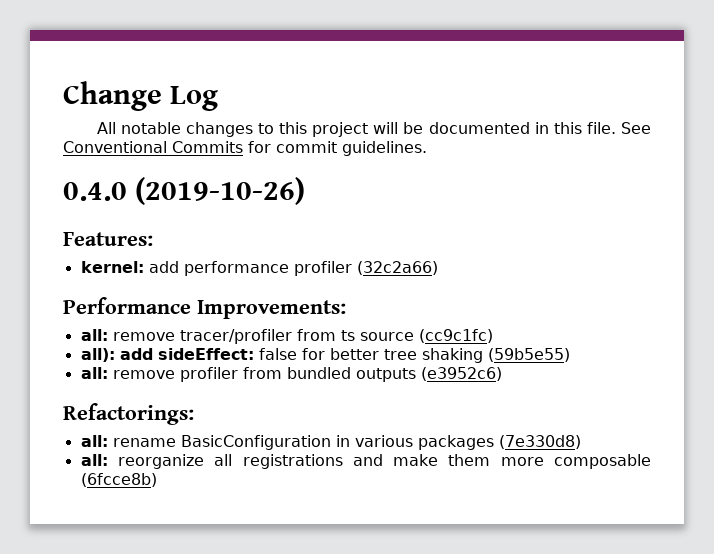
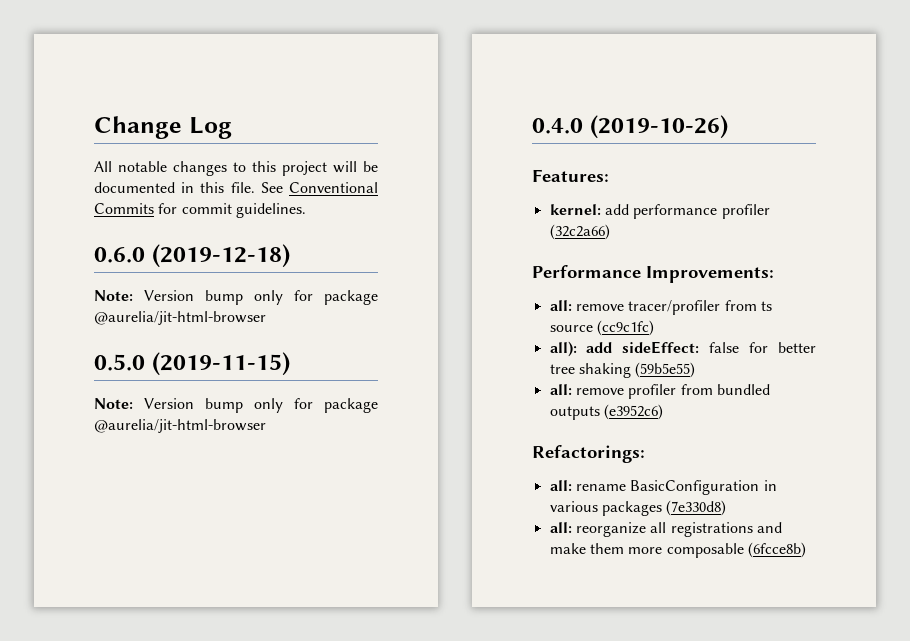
(427, 148) none -> [94,244,290,268] [94,290,378,305] [94,311,266,325] [94,352,290,376] [94,398,378,413] [94,419,266,433] // 0.6.0 (2019-12-18) // Note: Version bump only for package @aurelia/jit-html-browser // 0.5.0 (2019-11-15) // Note: Version bump only for package @aurelia/jit-html-browser

